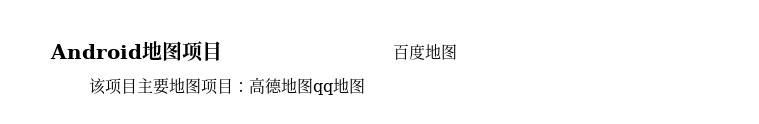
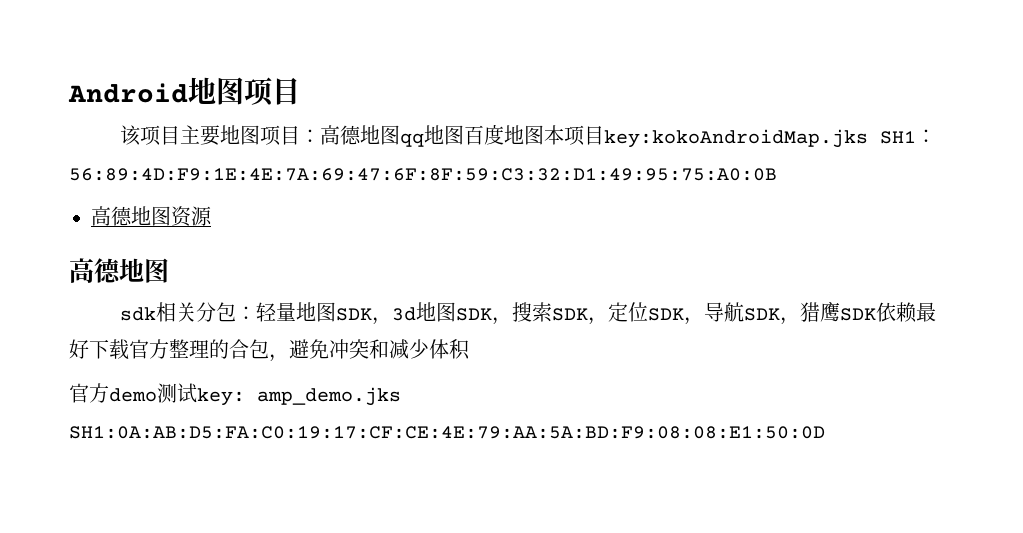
(457, 52) none -> [544,125,937,148] [69,168,777,181] [91,206,212,227] [69,258,169,283] [120,302,937,325] [69,339,470,362] [69,383,401,406] [69,426,825,439] 本项目key:kokoAndroidMap.jks SH1：56:89:4D:F9:1E:4E:7A:69:47:6F:8F:59:C3:32:D1:49:95:75:A0:0B // 高德地图资源 // 高德地图 // sdk相关分包：轻量地图SDK，3d地图SDK，搜索SDK，定位SDK，导航SDK，猎鹰SDK依赖最好下载官方整理的合包，避免冲突和减少体积 // 官方demo测试key: amp_demo.jks SH1:0A:AB:D5:FA:C0:19:17:CF:CE:4E:79:AA:5A:BD:F9:08:08:E1:50:0D

